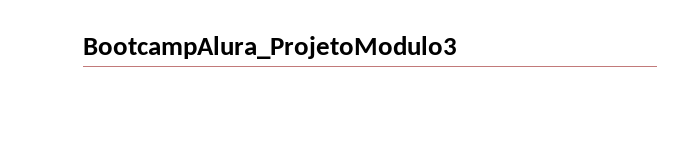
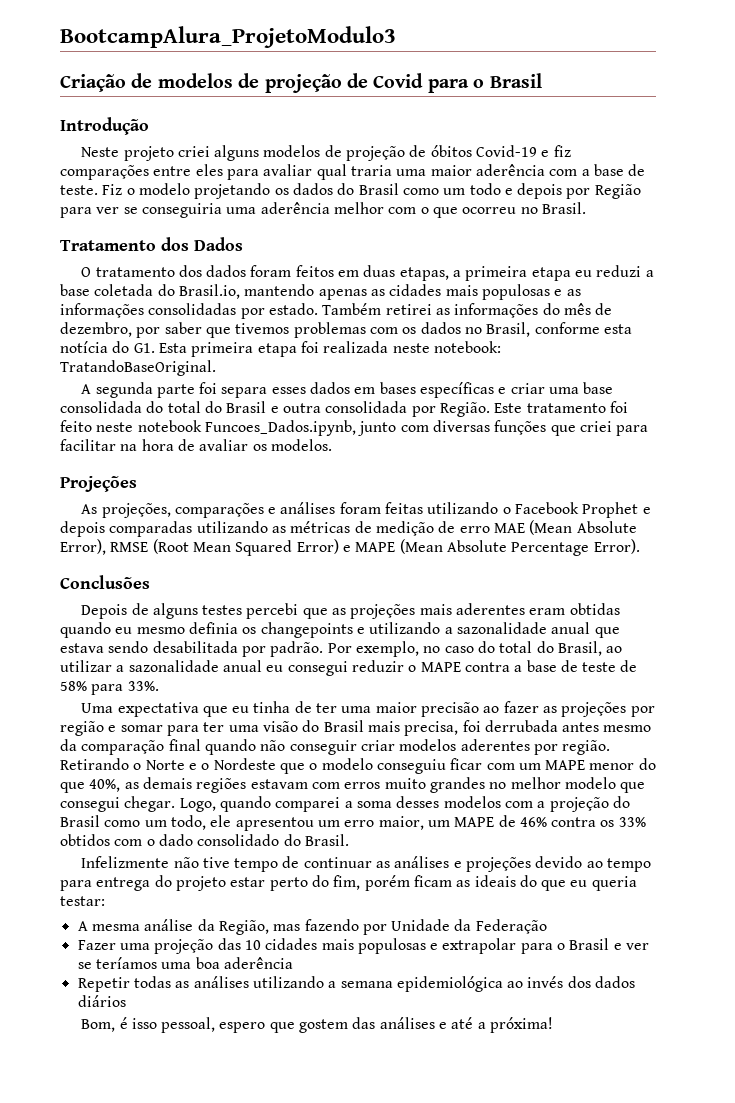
(457, 47) none -> [60,73,542,93] [60,117,149,135] [81,145,571,161] [60,164,646,180] [60,183,641,199] [60,202,586,218] [60,237,243,251] [81,265,654,281] [60,284,581,300] [60,303,613,319] [60,322,632,338] [60,341,501,357] [60,360,216,376] [81,382,614,398] [60,401,628,417] [60,420,649,436] [60,439,332,451] [60,476,137,492] [81,502,651,518] [60,520,637,537] [60,539,640,556] [60,575,150,589] [81,603,620,619] [60,622,620,638] [60,641,623,657] [60,660,638,676] [60,681,159,695] [81,701,655,717] [60,720,652,736] [60,739,611,755] [60,758,656,774] [60,777,646,793] [60,796,630,812] [60,815,646,831] [60,834,349,846] [81,856,652,872] [60,875,637,891] [60,896,105,906] [77,919,547,935] [77,938,650,954] [77,957,293,969] [77,976,636,992] [77,995,126,1007] [81,1017,554,1033] // Criação de modelos de projeção de Covid para o Brasil // Introdução // Neste projeto criei alguns modelos de projeção de óbitos Covid-19 e fiz comparações entre eles para avaliar qual traria uma maior aderência com a base de teste. Fiz o modelo projetando os dados do Brasil como um todo e depois por Região para ver se conseguiria uma aderência melhor com o que ocorreu no Brasil. // Tratamento dos Dados // O tratamento dos dados foram feitos em duas etapas, a primeira etapa eu reduzi a base coletada do Brasil.io, mantendo apenas as cidades mais populosas e as informações consolidadas por estado. Também retirei as informações do mês de dezembro, por saber que tivemos problemas com os dados no Brasil, conforme esta notícia do G1. Esta primeira etapa foi realizada neste notebook: TratandoBaseOriginal. // A segunda parte foi separa esses dados em bases específicas e criar uma base consolidada do total do Brasil e outra consolidada por Região. Este tratamento foi feito neste notebook Funcoes_Dados.ipynb, junto com diversas funções que criei para facilitar na hora de avaliar os modelos. // Projeções // As projeções, comparações e análises foram feitas utilizando o Facebook Prophet e depois comparadas utilizando as métricas de medição de erro MAE (Mean Absolute Error), RMSE (Root Mean Squared Error) e MAPE (Mean Absolute Percentage Error). // Conclusões // Depois de alguns testes percebi que as projeções mais aderentes eram obtidas quando eu mesmo definia os changepoints e utilizando a sazonalidade anual que estava sendo desabilitada por padrão. Por exemplo, no caso do total do Brasil, ao utilizar a sazonalidade anual eu consegui reduzir o MAPE contra a base de teste de 58% para 33%. // Uma expectativa que eu tinha de ter uma maior precisão ao fazer as projeções por região e somar para ter uma visão do Brasil mais precisa, foi derrubada antes mesmo da comparação final quando não conseguir criar modelos aderentes por região. Retirando o Norte e o Nordeste que o modelo conseguiu ficar com um MAPE menor do que 40%, as demais regiões estavam com erros muito grandes no melhor modelo que consegui chegar. Logo, quando comparei a soma desses modelos com a projeção do Brasil como um todo, ele apresentou um erro maior, um MAPE de 46% contra os 33% obtidos com o dado consolidado do Brasil. // Infelizmente não tive tempo de continuar as análises e projeções devido ao tempo para entrega do projeto estar perto do fim, porém ficam as ideais do que eu queria testar: // A mesma análise da Região, mas fazendo por Unidade da Federação // Fazer uma projeção das 10 cidades mais populosas e extrapolar para o Brasil e ver se teríamos uma boa aderência // Repetir todas as análises utilizando a semana epidemiológica ao invés dos dados diários // Bom, é isso pessoal, espero que gostem das análises e até a próxima!

